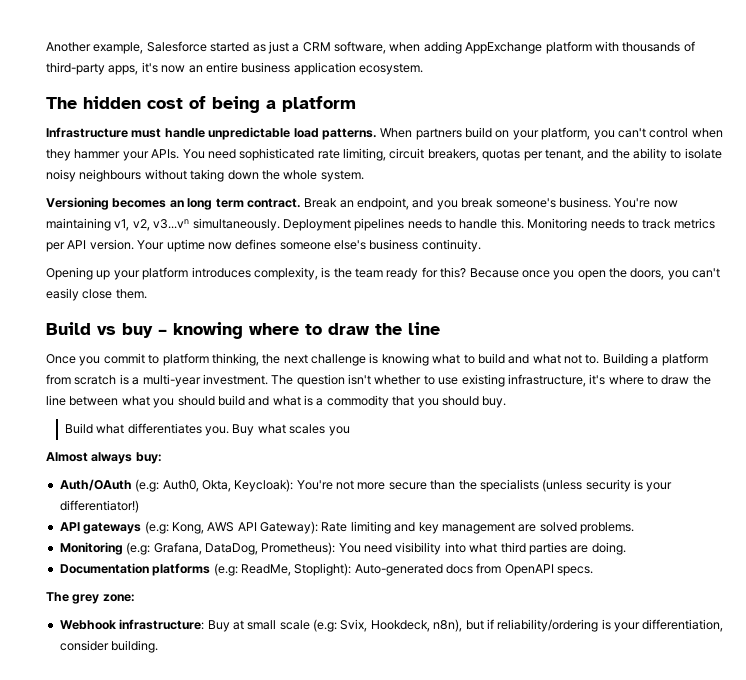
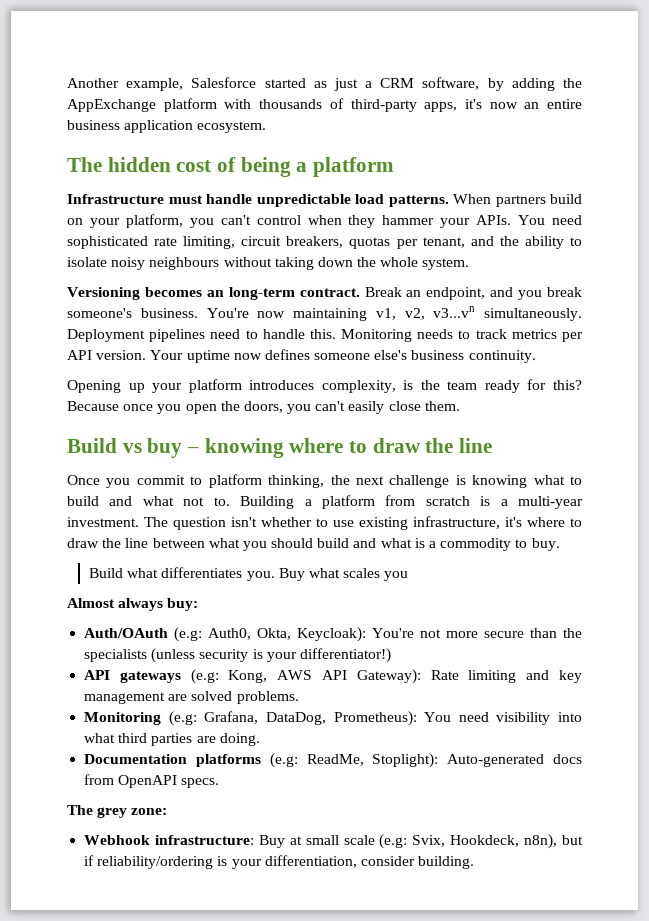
[389,41,462,54] when adding -> [487,78,582,91] by adding the
[187,198,244,210] long term -> [228,287,295,300] long-term
[407,219,442,229] needs -> [210,329,241,339] need
[392,396,479,408] that you should -> [515,539,528,548] to

